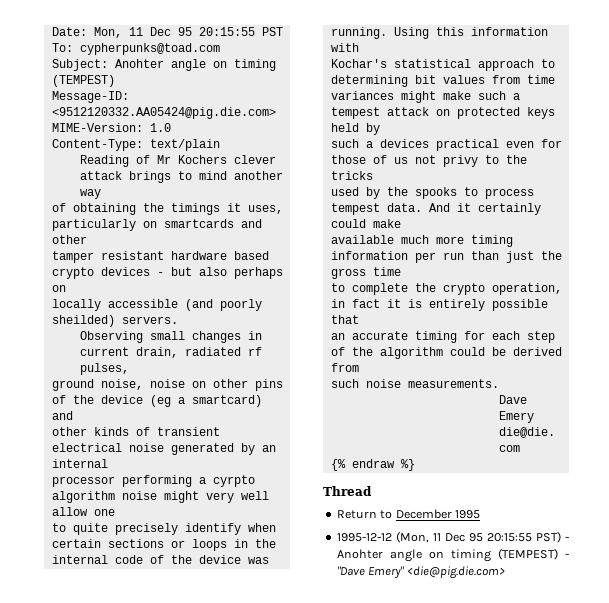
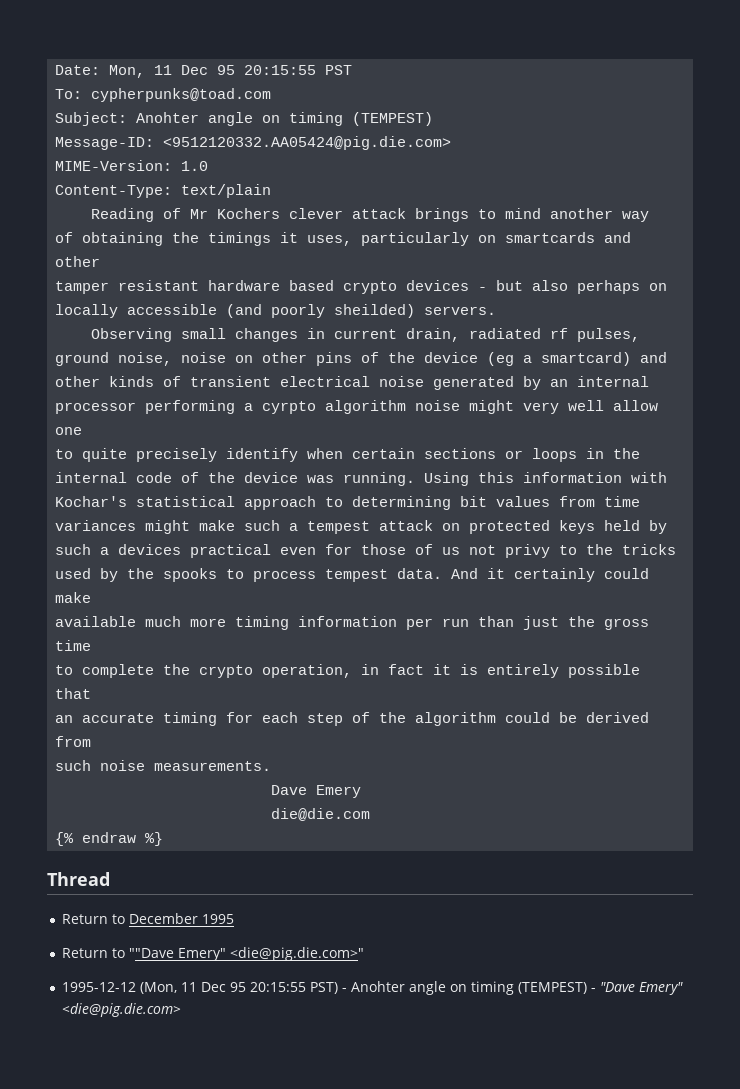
(480, 514) none -> [62,947,365,961] // Return to ""Dave Emery" <die@pig.die.com>"

